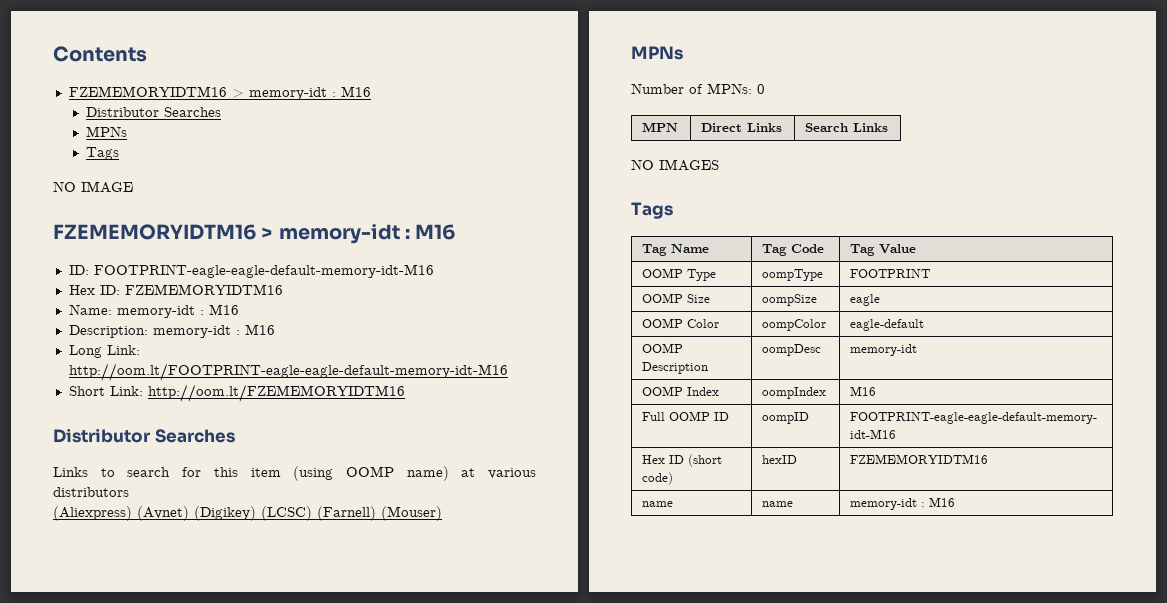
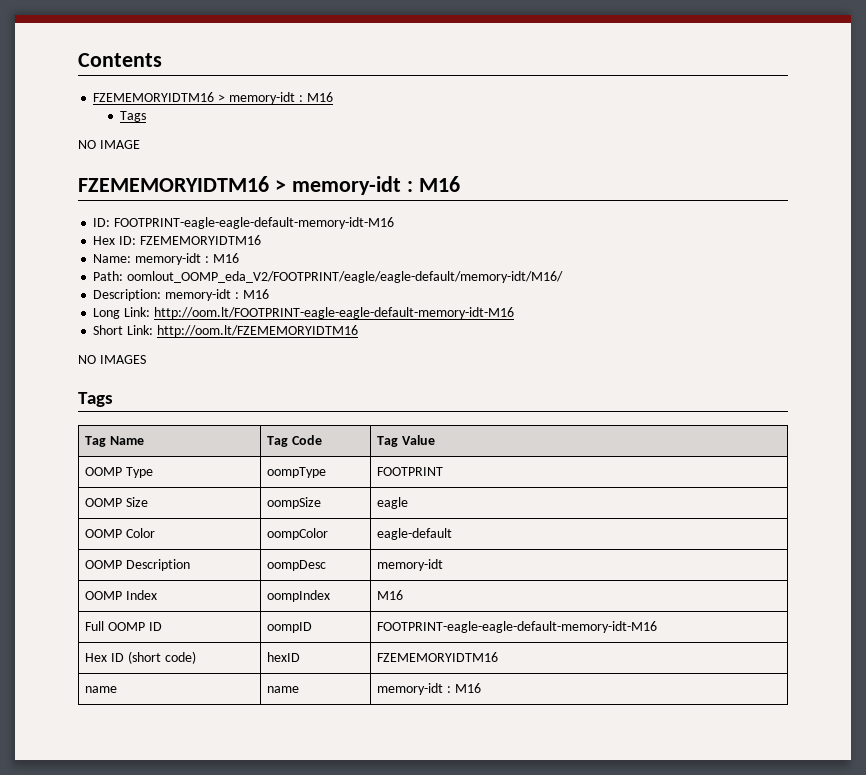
[86,107,222,117] [86,126,128,137] // Distributor Searches // MPNs -> (333, 97) none
(239, 309) none -> [93,271,564,283] // Path: oomlout_OOMP_eda_V2/FOOTPRINT/eagle/eagle-default/memory-idt/M16/
[53,428,235,443] [53,466,536,481] [53,487,129,497] [53,506,442,521] [631,46,683,60] [631,83,765,94] [642,122,679,132] [701,123,783,132] [805,123,889,132] // Distributor Searches // Links to search for this item (using OOMP name) at various distributors // (Aliexpress) (Avnet) (Digikey) (LCSC) (Farnell) (Mouser) // MPNs // Number of MPNs: 0 // MPN | Direct Links | Search Links -> (358, 331) none

